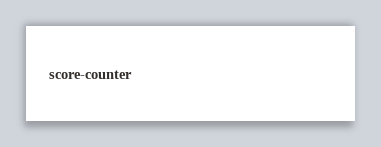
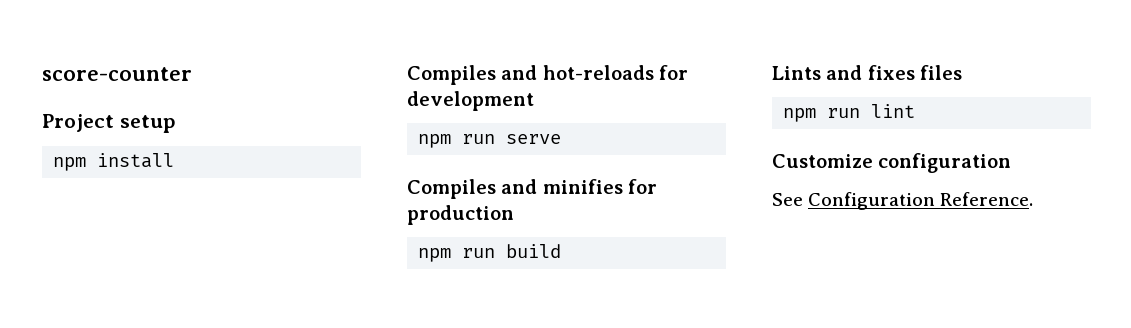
(132, 74) none -> [42,114,176,133] [53,153,175,171] [407,65,689,85] [407,91,534,111] [418,134,562,148] [407,179,658,199] [407,205,514,225] [418,244,562,262] [772,65,963,80] [783,104,916,122] [772,153,1012,173] [772,192,1034,210] // Project setup // npm install // Compiles and hot-reloads for development // npm run serve // Compiles and minifies for production // npm run build // Lints and fixes files // npm run lint // Customize configuration // See Configuration Reference.

